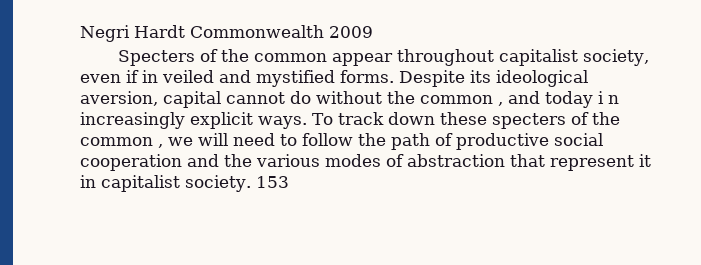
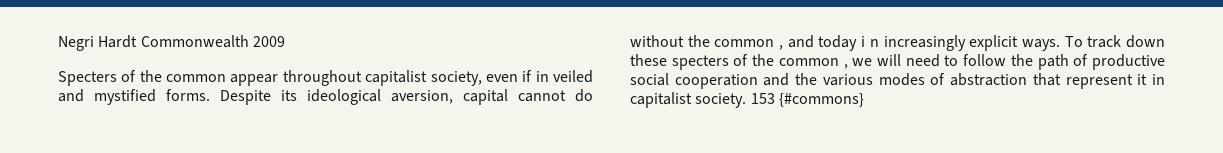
(289, 182) none -> [778,93,864,107] {#commons}

